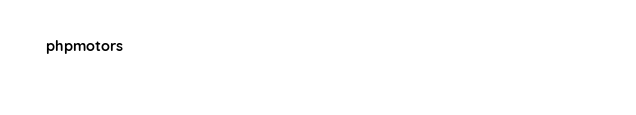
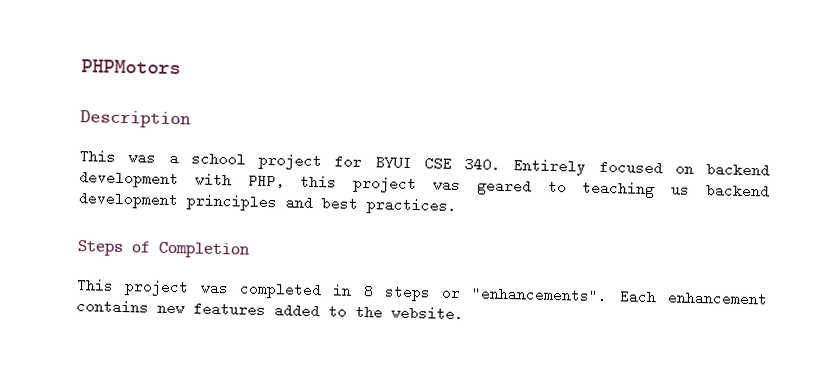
[46,40,123,54] phpmotors -> [81,59,181,75] [80,110,191,129] [79,149,770,178] [79,170,770,199] [78,191,457,215] [77,240,250,259] [76,278,768,307] [76,299,464,322] PHPMotors // Description // This was a school project for BYUI CSE 340. Entirely focused on backend development with PHP, this project was geared to teaching us backend development principles and best practices. // Steps of Completion // This project was completed in 8 steps or "enhancements". Each enhancement contains new features added to the website.

